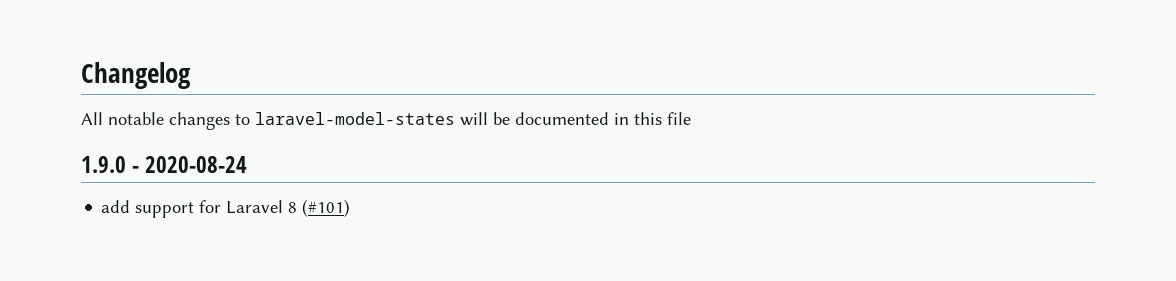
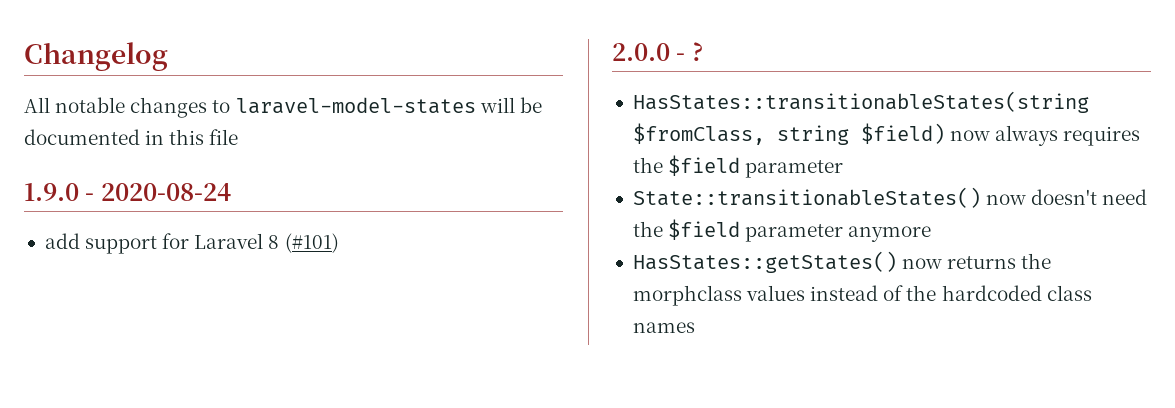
(351, 208) none -> [612,42,703,61] [632,91,1089,113] [632,123,1141,146] [632,155,844,178] [632,187,1148,208] [632,219,932,242] [632,251,1052,273] [632,285,1092,306] [632,322,695,333] // 2.0.0 - ? // HasStates::transitionableStates(string $fromClass, string $field) now always requires the $field parameter // State::transitionableStates() now doesn't need the $field parameter anymore // HasStates::getStates() now returns the morphclass values instead of the hardcoded class names

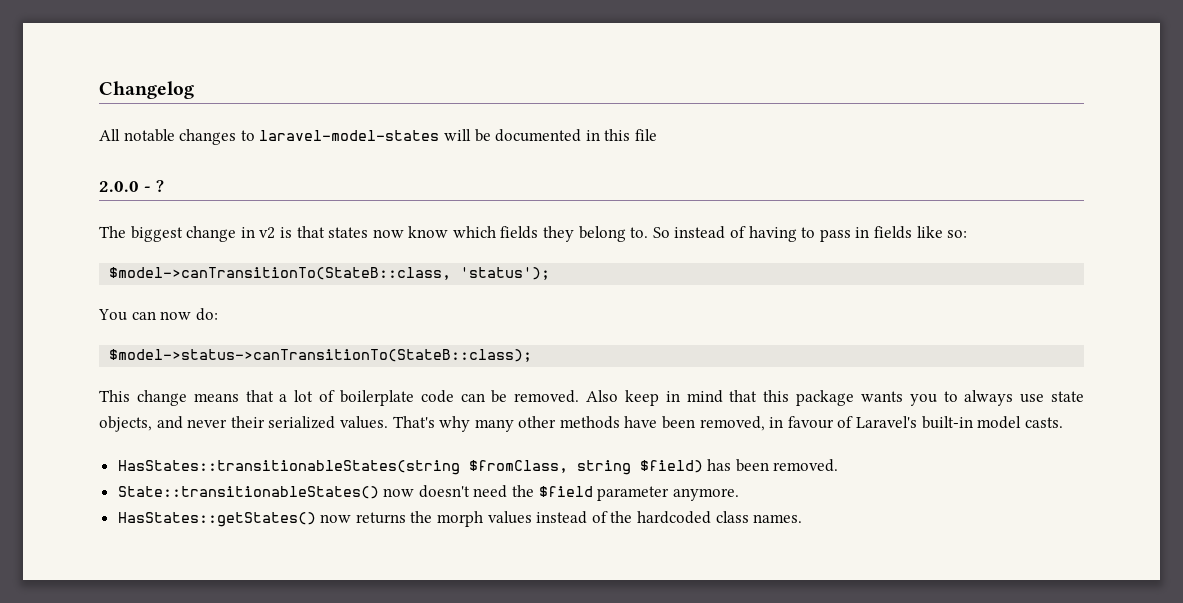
[24,183,231,201] [44,233,339,254] [612,42,703,61] [632,91,1089,113] [632,123,1141,146] [632,155,844,178] 1.9.0 - 2020-08-24 // add support for Laravel 8 (#101) // 2.0.0 - ? // HasStates::transitionableStates(string $fromClass, string $field) now always requires the $field parameter -> [99,180,164,192] [99,226,968,242] [109,267,551,280] [98,308,218,321] [109,349,533,362] [99,390,1085,406] [99,416,1063,432] [117,459,839,475] 2.0.0 - ? // The biggest change in v2 is that states now know which fields they belong to. So instead of having to pass in fields like so: // $model->canTransitionTo(StateB::class, 'status'); // You can now do: // $model->status->canTransitionTo(StateB::class); // This change means that a lot of boilerplate code can be removed. Also keep in mind that this package wants you to always use state objects, and never their serialized values. That's why many other methods have been removed, in favour of Laravel's built-in model casts. // HasStates::transitionableStates(string $fromClass, string $field) has been removed.
[848,226,932,242] anymore -> [672,488,739,501] anymore.
[632,285,742,306] morphclass -> [437,511,484,527] morph
[632,322,695,333] names -> [753,514,803,523] names.

